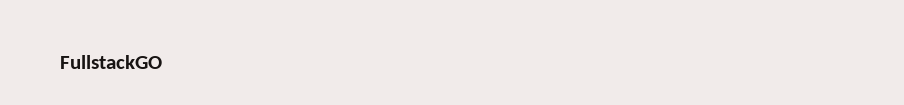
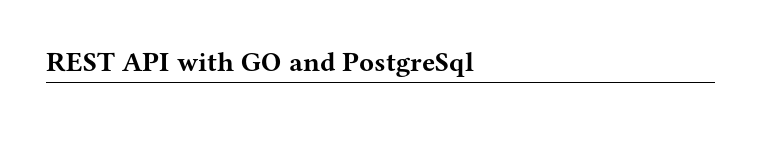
[60,55,162,69] FullstackGO -> [46,52,475,77] REST API with GO and PostgreSql

